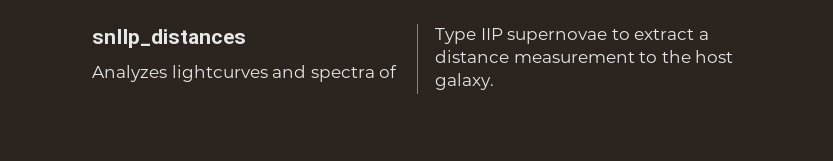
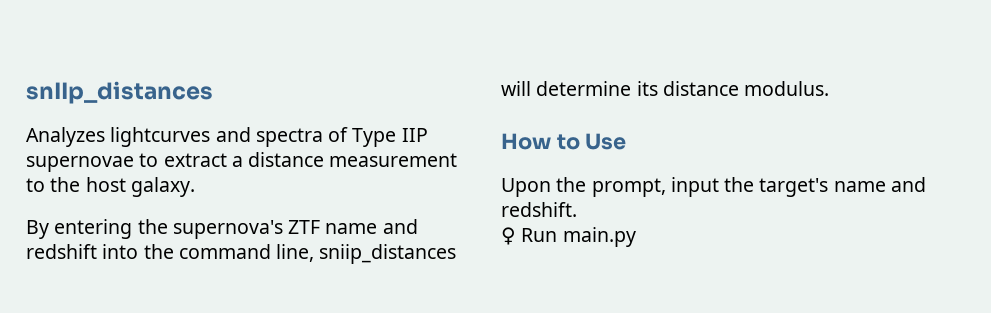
(494, 81) none -> [26,219,418,239] [26,244,457,264] [501,81,830,96] [501,133,627,150] [501,177,926,197] [501,202,577,217] [501,227,636,247] // By entering the supernova's ZTF name and redshift into the command line, sniip_distances will determine its distance modulus. // How to Use // Upon the prompt, input the target's name and redshift. // ♀ Run main.py

